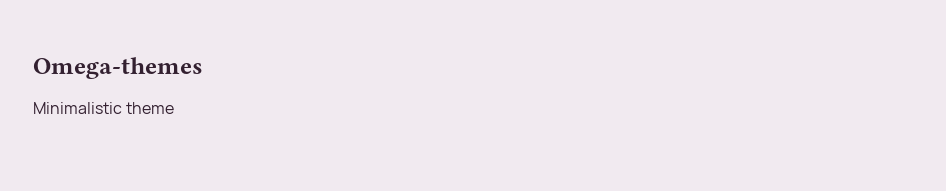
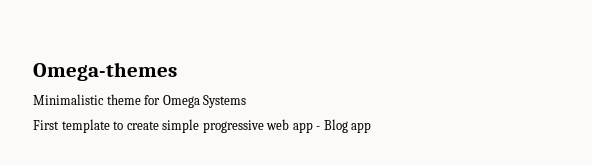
(175, 108) none -> [144,95,247,108] [33,119,372,133] for Omega Systems // First template to create simple progressive web app - Blog app

